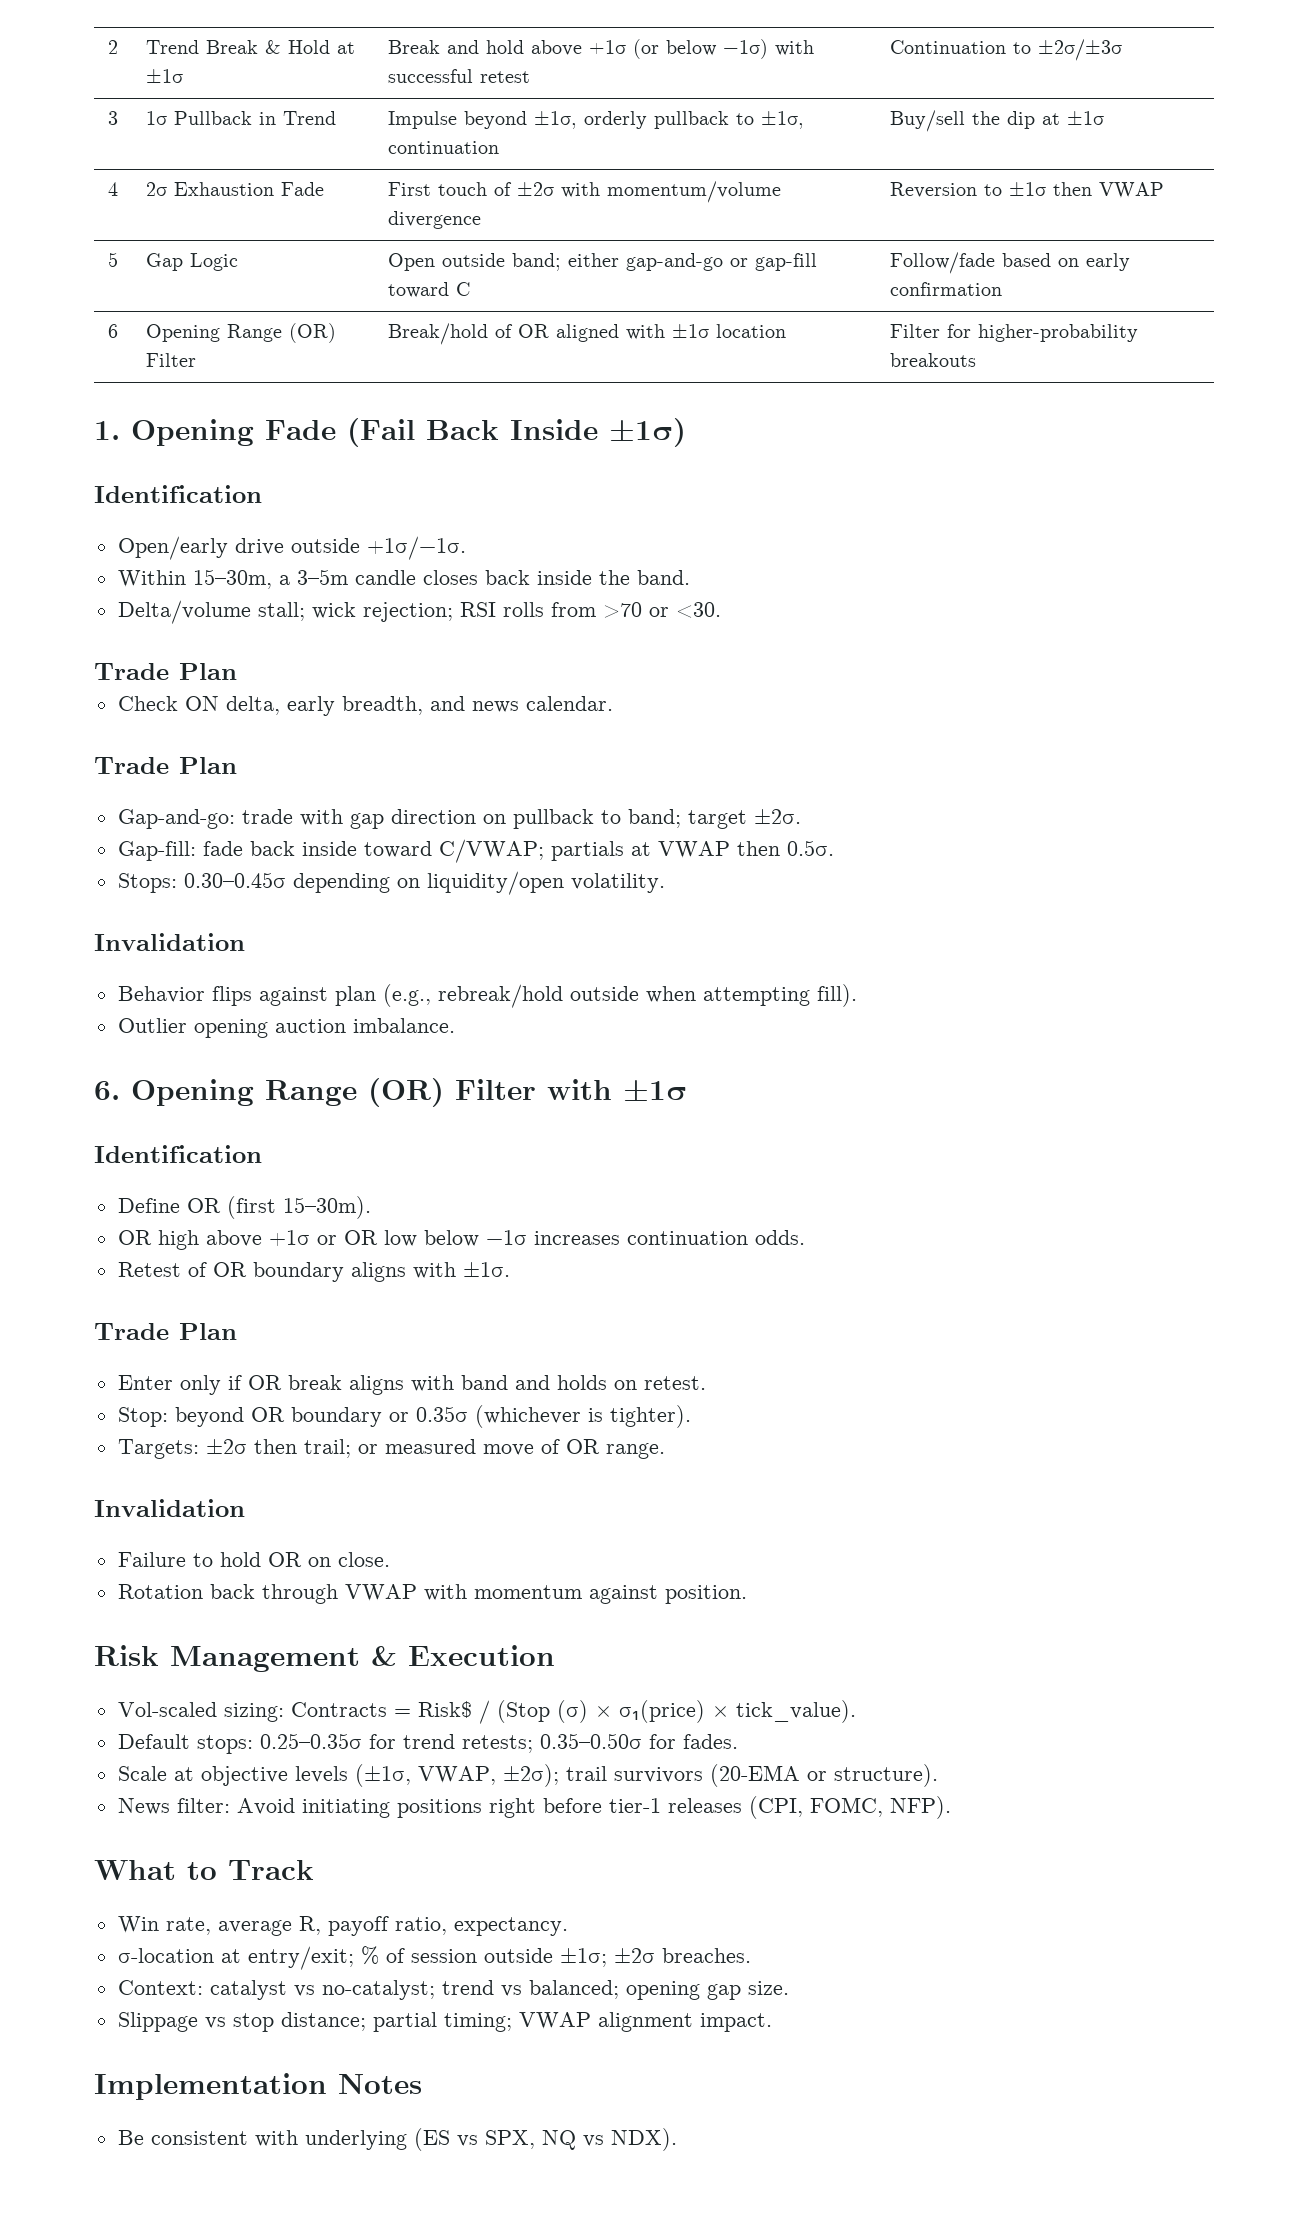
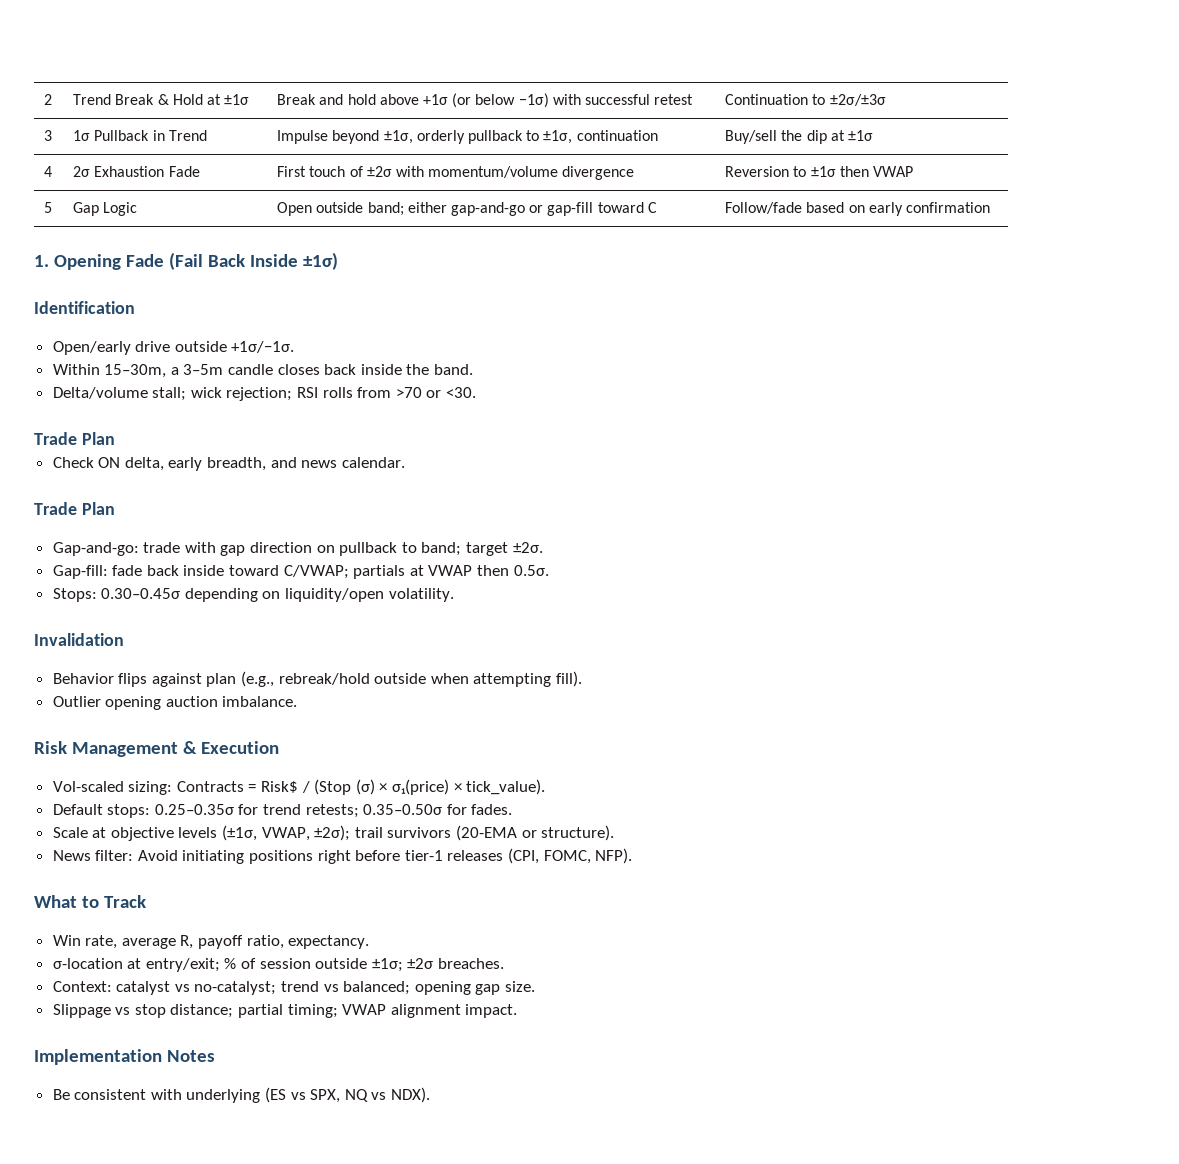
[107,324,118,338] [145,323,336,343] [145,353,196,367] [387,323,786,345] [889,324,1138,342] [889,353,976,367] // 6 | Opening Range (OR) Filter | Break/hold of OR aligned with ±1σ location | Filter for higher-probability breakouts -> (991, 207) none
[94,1078,687,1107] [94,1145,262,1163] [117,1196,371,1219] [117,1230,805,1250] [117,1262,510,1282] [94,1323,237,1340] [117,1375,706,1395] [117,1405,691,1428] [117,1439,665,1459] [94,1499,245,1517] [117,1552,390,1567] [117,1584,747,1604] // 6. Opening Range (OR) Filter with ±1σ // Identification // Define OR (first 15–30m). // OR high above +1σ or OR low below −1σ increases continuation odds. // Retest of OR boundary aligns with ±1σ. // Trade Plan // Enter only if OR break aligns with band and holds on retest. // Stop: beyond OR boundary or 0.35σ (whichever is tighter). // Targets: ±2σ then trail; or measured move of OR range. // Invalidation // Failure to hold OR on close. // Rotation back through VWAP with momentum against position. -> (298, 701) none

